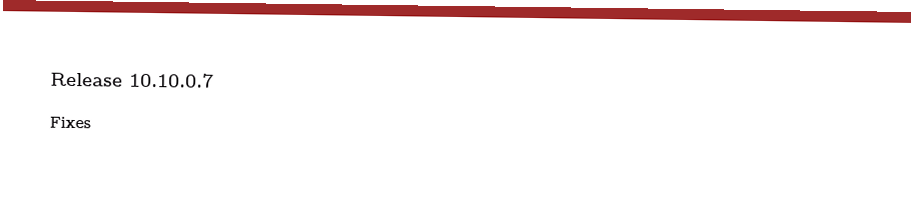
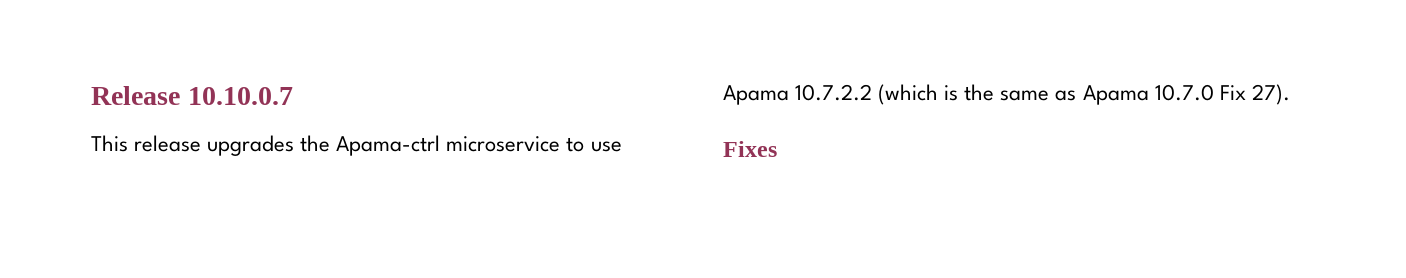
(214, 80) none -> [91,135,622,156] [723,84,1290,105] // This release upgrades the Apama-ctrl microservice to use Apama 10.7.2.2 (which is the same as Apama 10.7.0 Fix 27).

